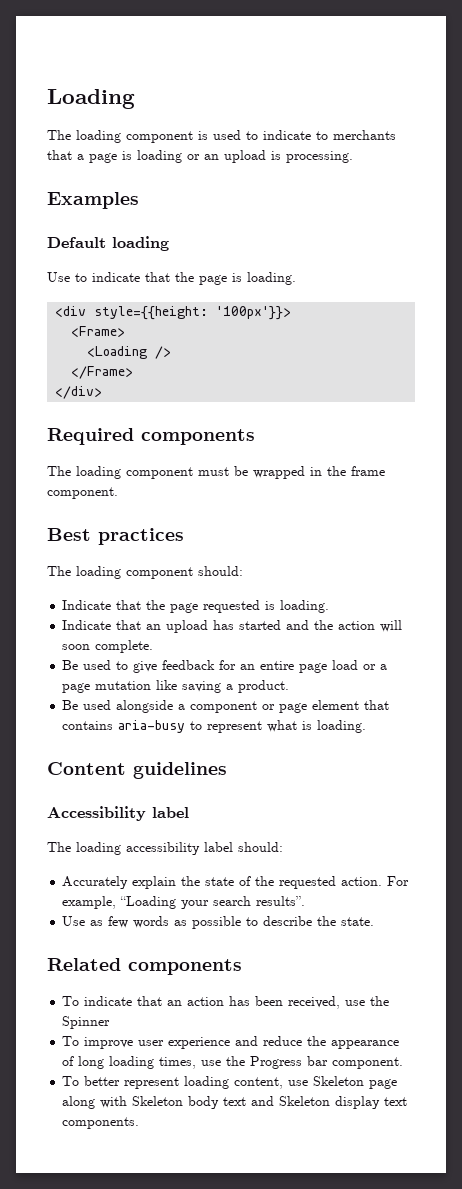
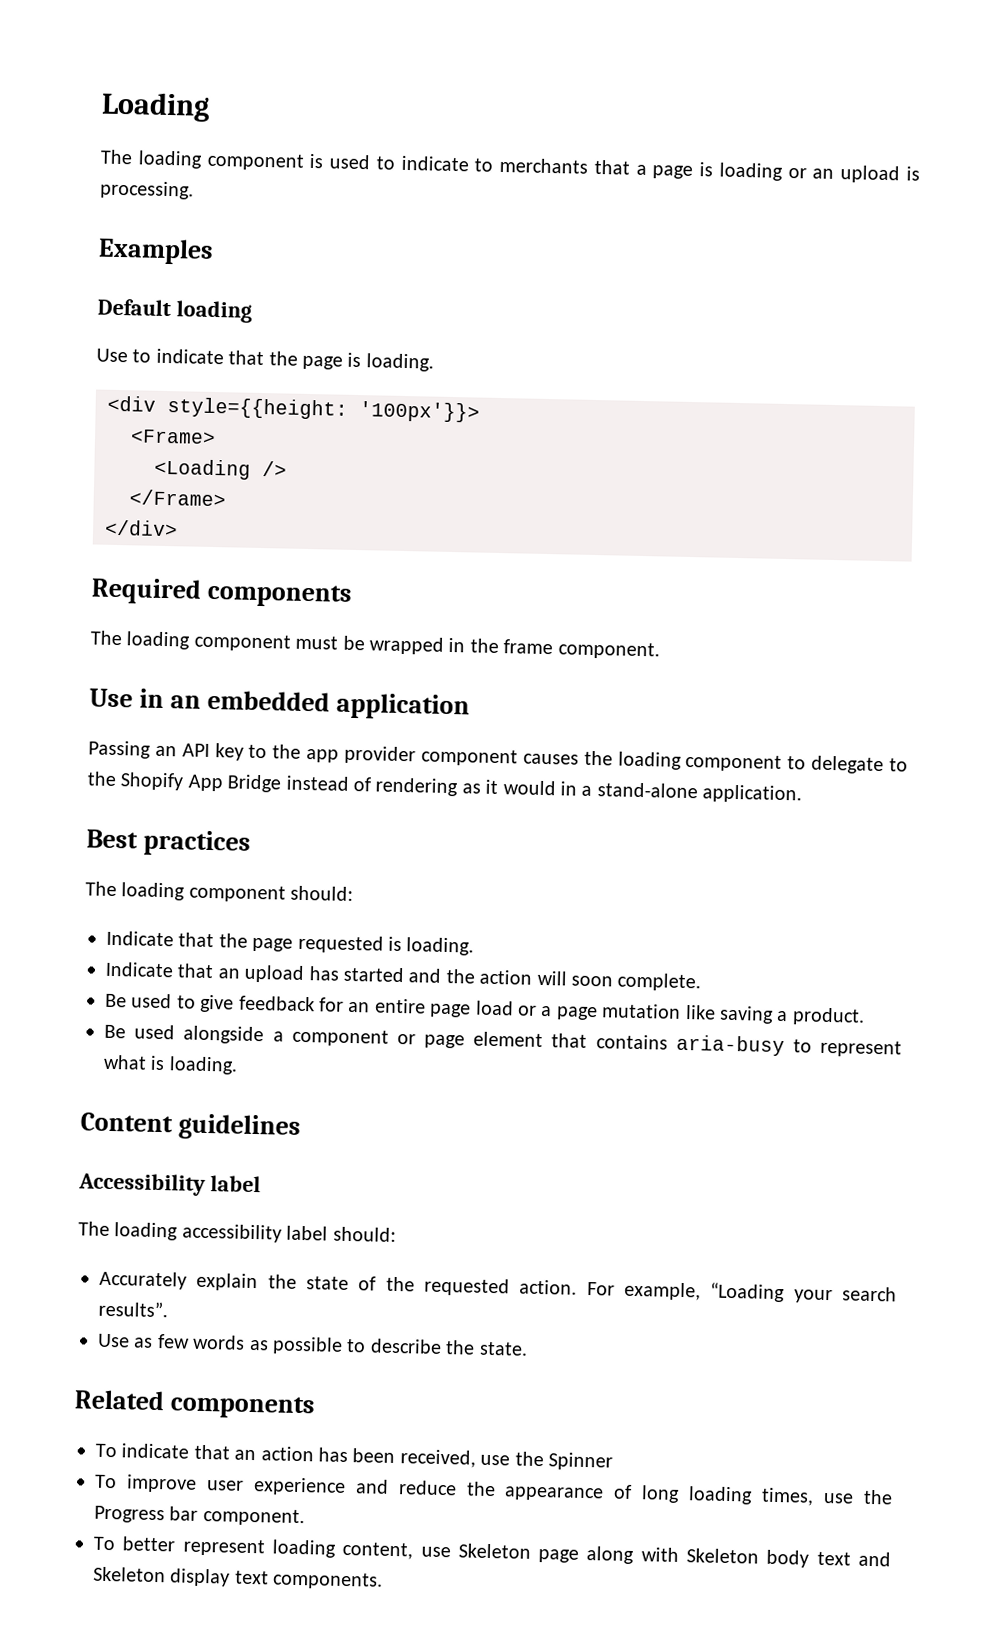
(118, 493) none -> [89,688,470,721] [88,740,909,775] [87,771,803,804] // Use in an embedded application // Passing an API key to the app provider component causes the loading component to delegate to the Shopify App Bridge instead of rendering as it would in a stand-alone application.

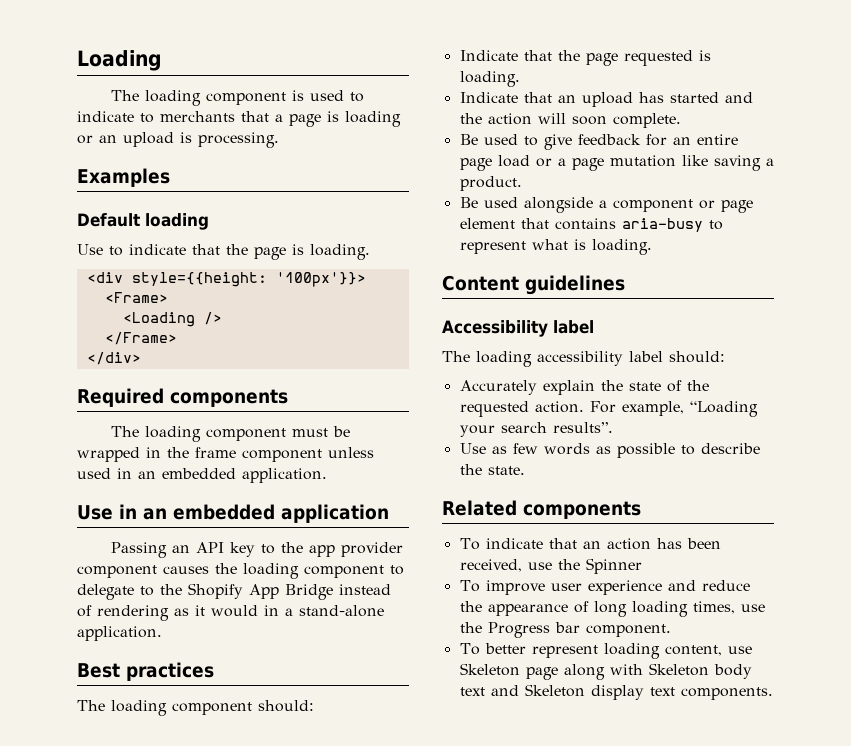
[557,641,660,660] component. -> [242,447,374,462] [77,468,327,483] component unless used in an embedded application.

